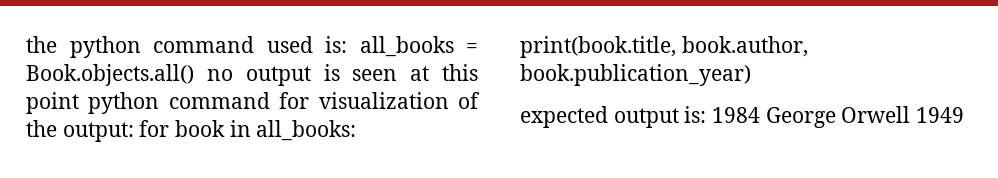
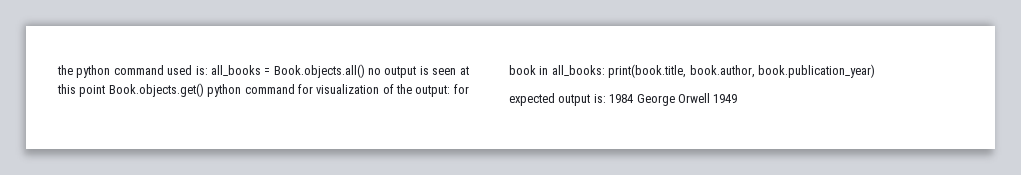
(79, 103) none -> [108,83,204,97] Book.objects.get()

